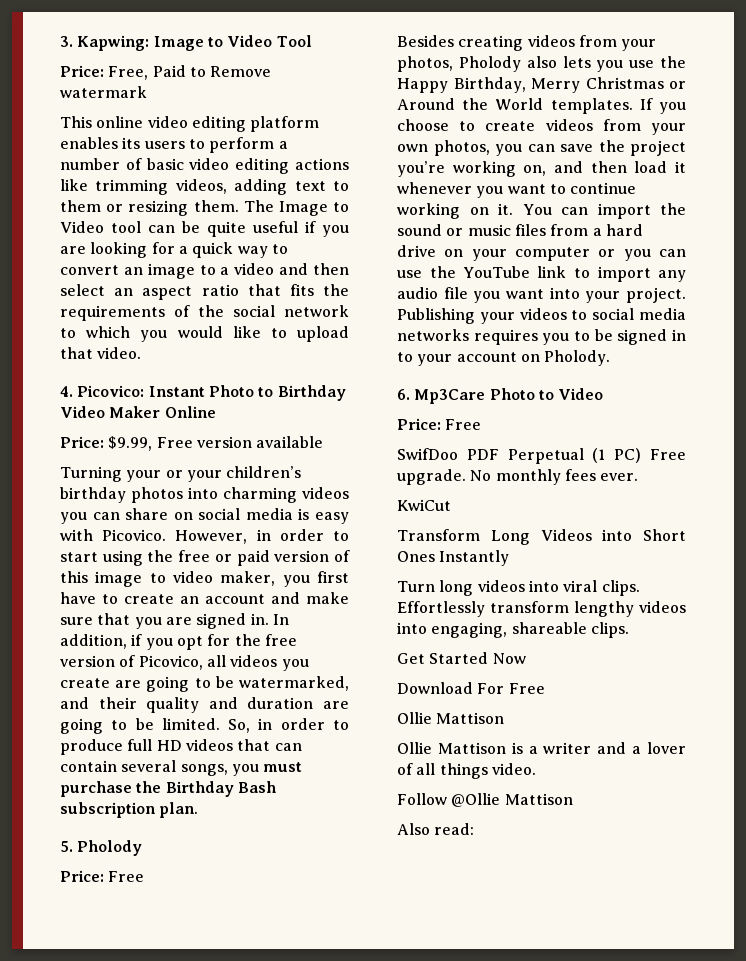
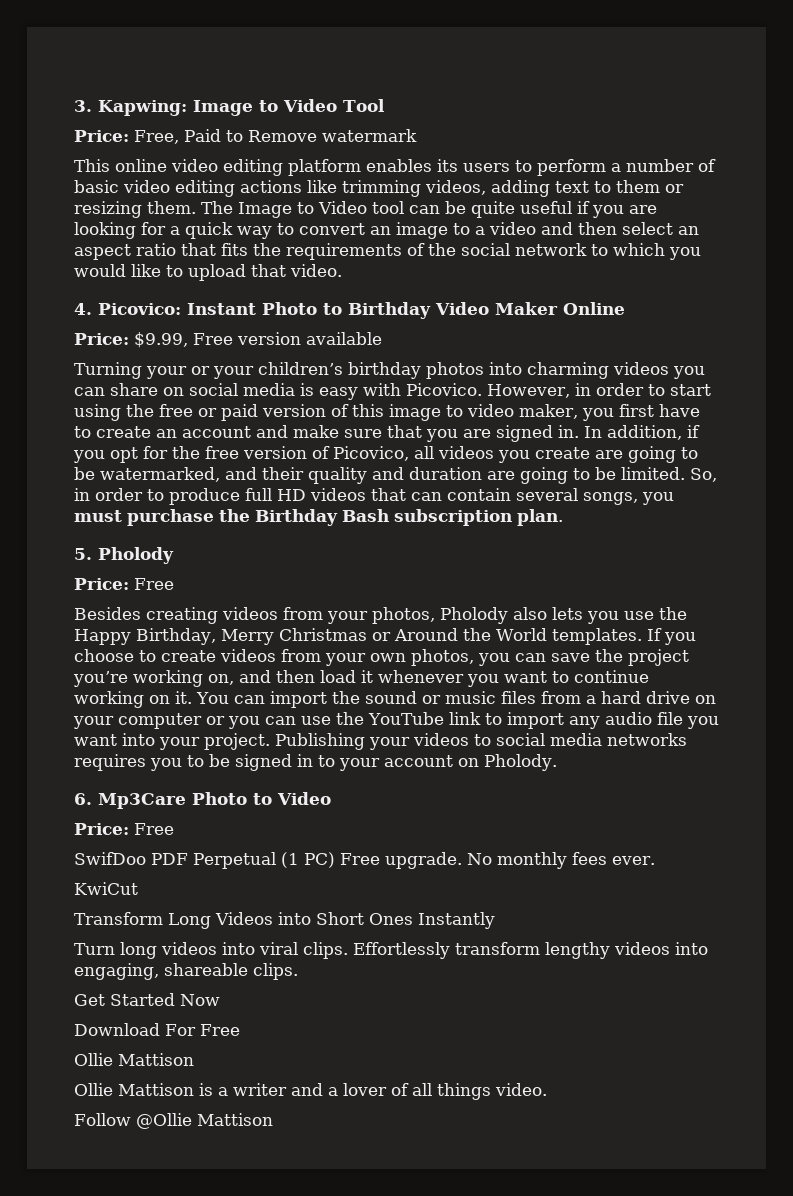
[397,823,475,835] // Also read: -> (273, 1119) none

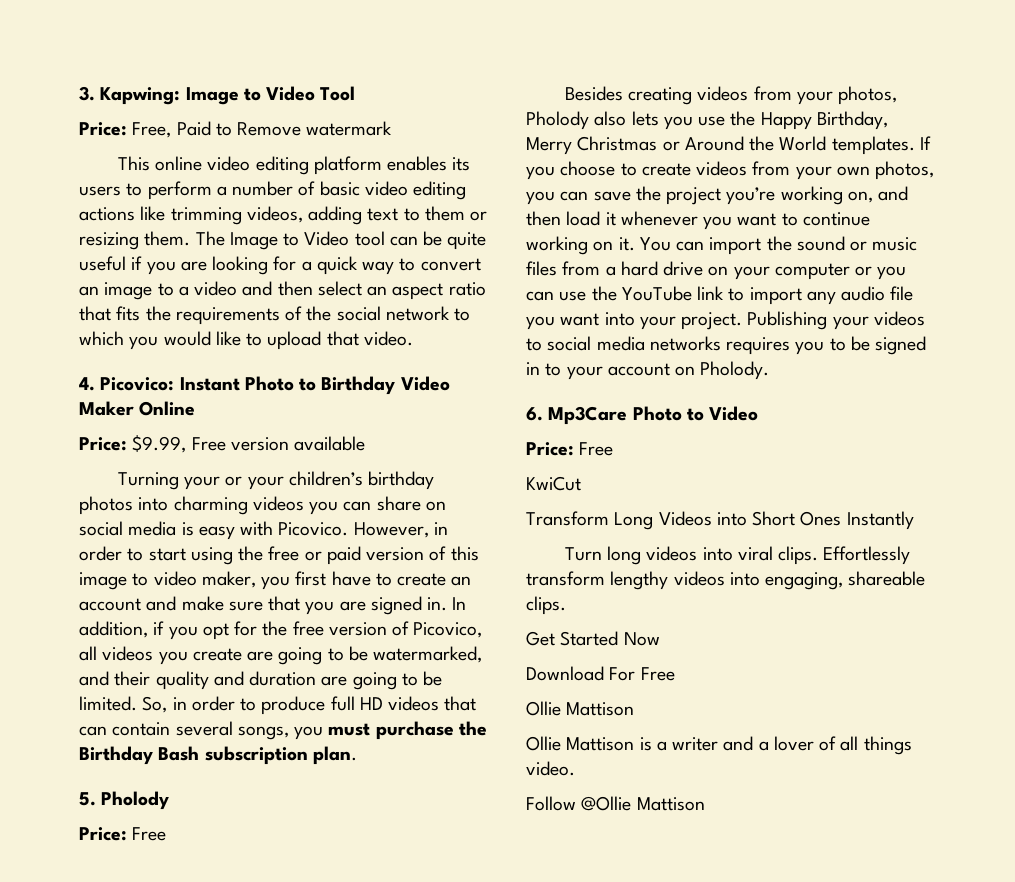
[74,852,655,869] // SwifDoo PDF Perpetual (1 PC) Free upgrade. No monthly fees ever. -> (614, 449) none

